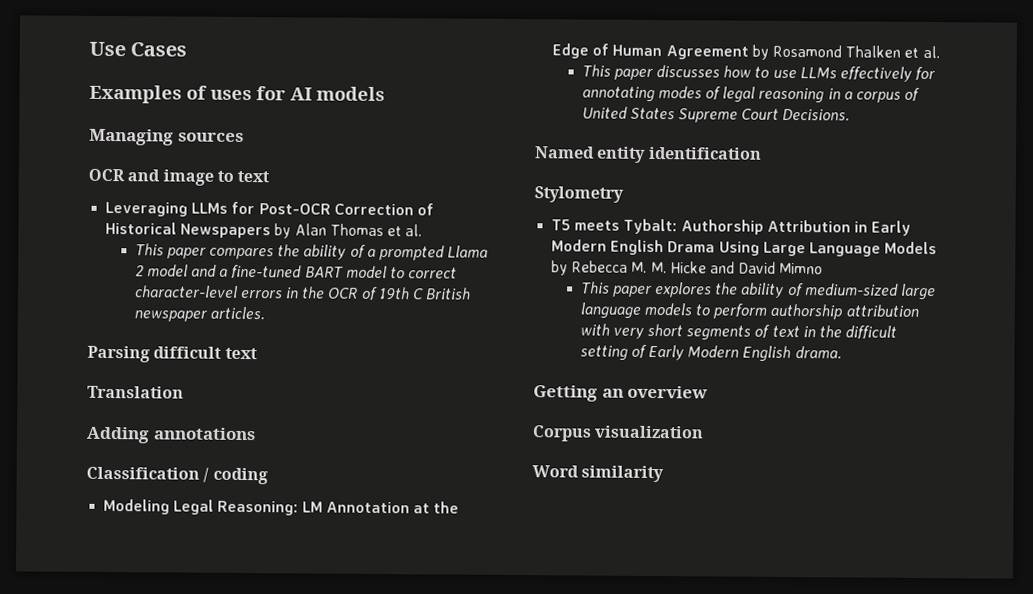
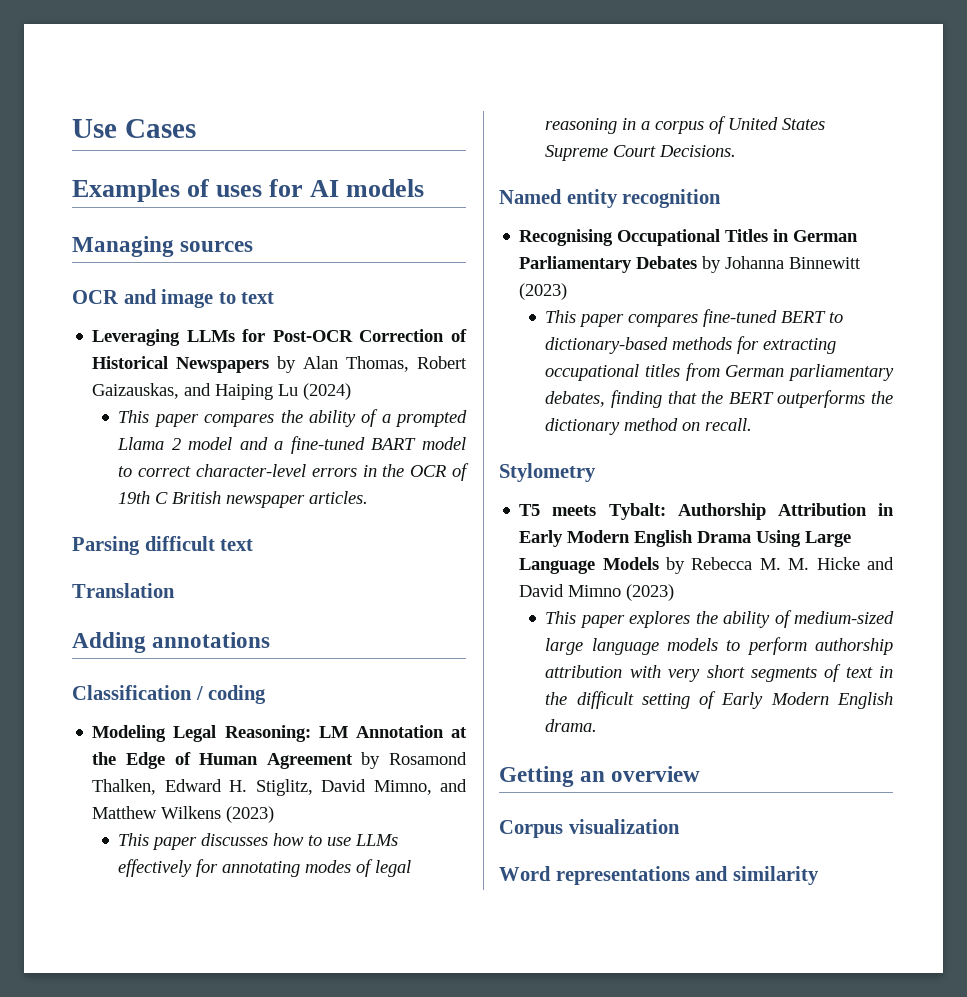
[329,223,423,237] Thomas et al. -> [346,356,467,372] [92,383,352,400] Thomas, Robert Gaizauskas, and Haiping Lu (2024)
[845,45,940,59] Thalken et al. -> [92,779,467,796] [92,806,275,823] Thalken, Edward H. Stiglitz, David Mimno, and Matthew Wilkens (2023)
[648,146,762,160] identification -> [622,189,722,208] [519,229,859,246] [519,256,862,273] [519,283,568,300] [545,309,844,327] [545,336,837,354] [545,363,894,381] [545,390,893,408] [545,418,753,435] recognition // Recognising Occupational Titles in German Parliamentary Debates by Johanna Binnewitt (2023) // This paper compares fine-tuned BERT to dictionary-based methods for extracting occupational titles from German parliamentary debates, finding that the BERT outperforms the dictionary method on recall.
(824, 268) none -> [626,584,675,601] (2023)
(579, 471) none -> [555,866,729,885] representations and

